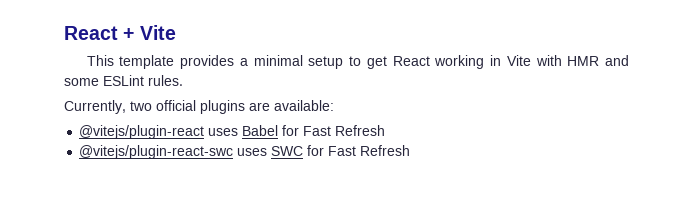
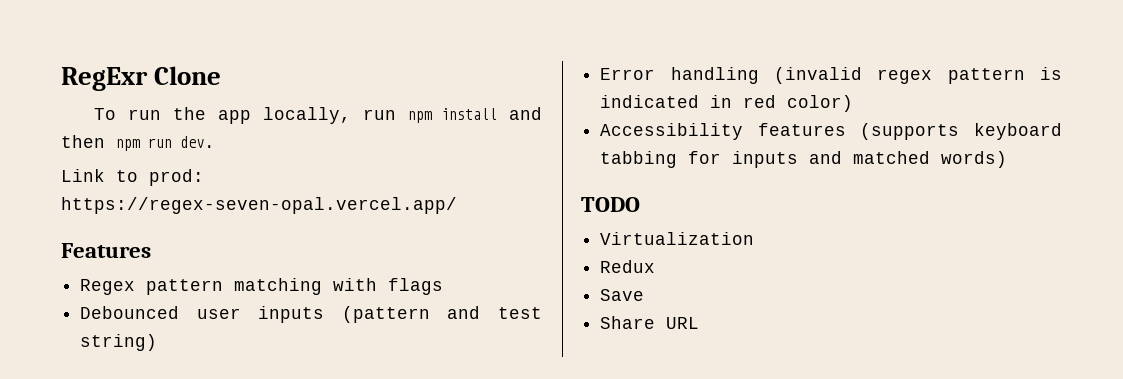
[64,25,176,40] [86,55,630,69] [64,75,183,86] [64,100,334,114] [79,125,386,139] [79,145,411,159] React + Vite // This template provides a minimal setup to get React working in Vite with HMR and some ESLint rules. // Currently, two official plugins are available: // @vitejs/plugin-react uses Babel for Fast Refresh // @vitejs/plugin-react-swc uses SWC for Fast Refresh -> [61,66,222,91] [93,107,542,124] [61,135,215,151] [61,169,204,186] [61,197,457,214] [61,243,151,258] [80,278,444,295] [80,306,542,323] [80,334,158,351] [600,67,1062,84] [600,95,854,112] [600,123,1062,140] [600,151,1008,168] [581,197,640,212] [600,232,755,245] [600,260,656,273] [600,289,645,301] [600,316,700,329] RegExr Clone // To run the app locally, run npm install and then npm run dev. // Link to prod: https://regex-seven-opal.vercel.app/ // Features // Regex pattern matching with flags // Debounced user inputs (pattern and test string) // Error handling (invalid regex pattern is indicated in red color) // Accessibility features (supports keyboard tabbing for inputs and matched words) // TODO // Virtualization // Redux // Save // Share URL

